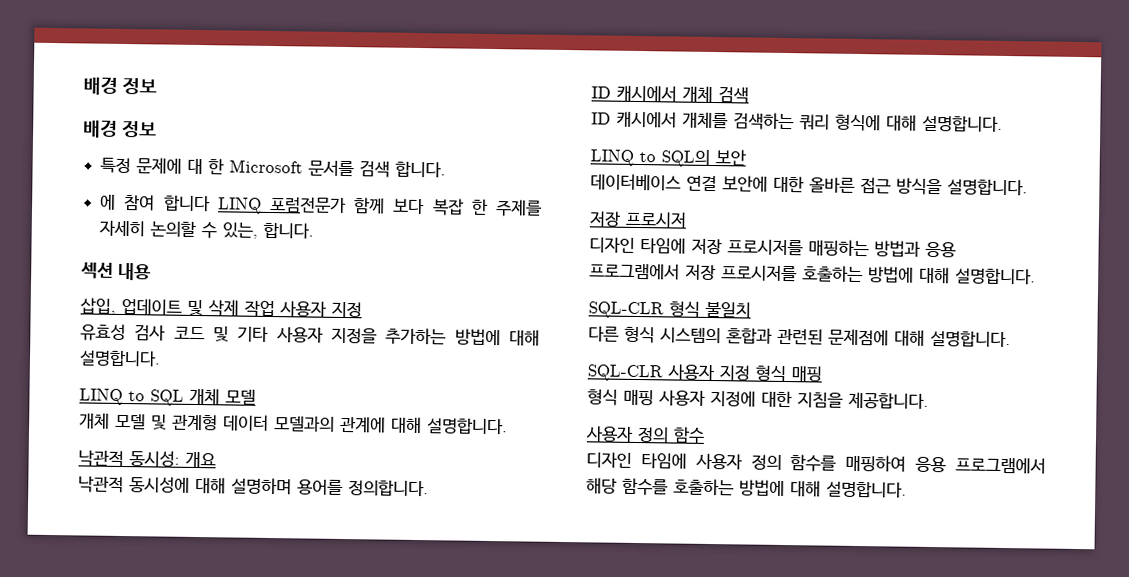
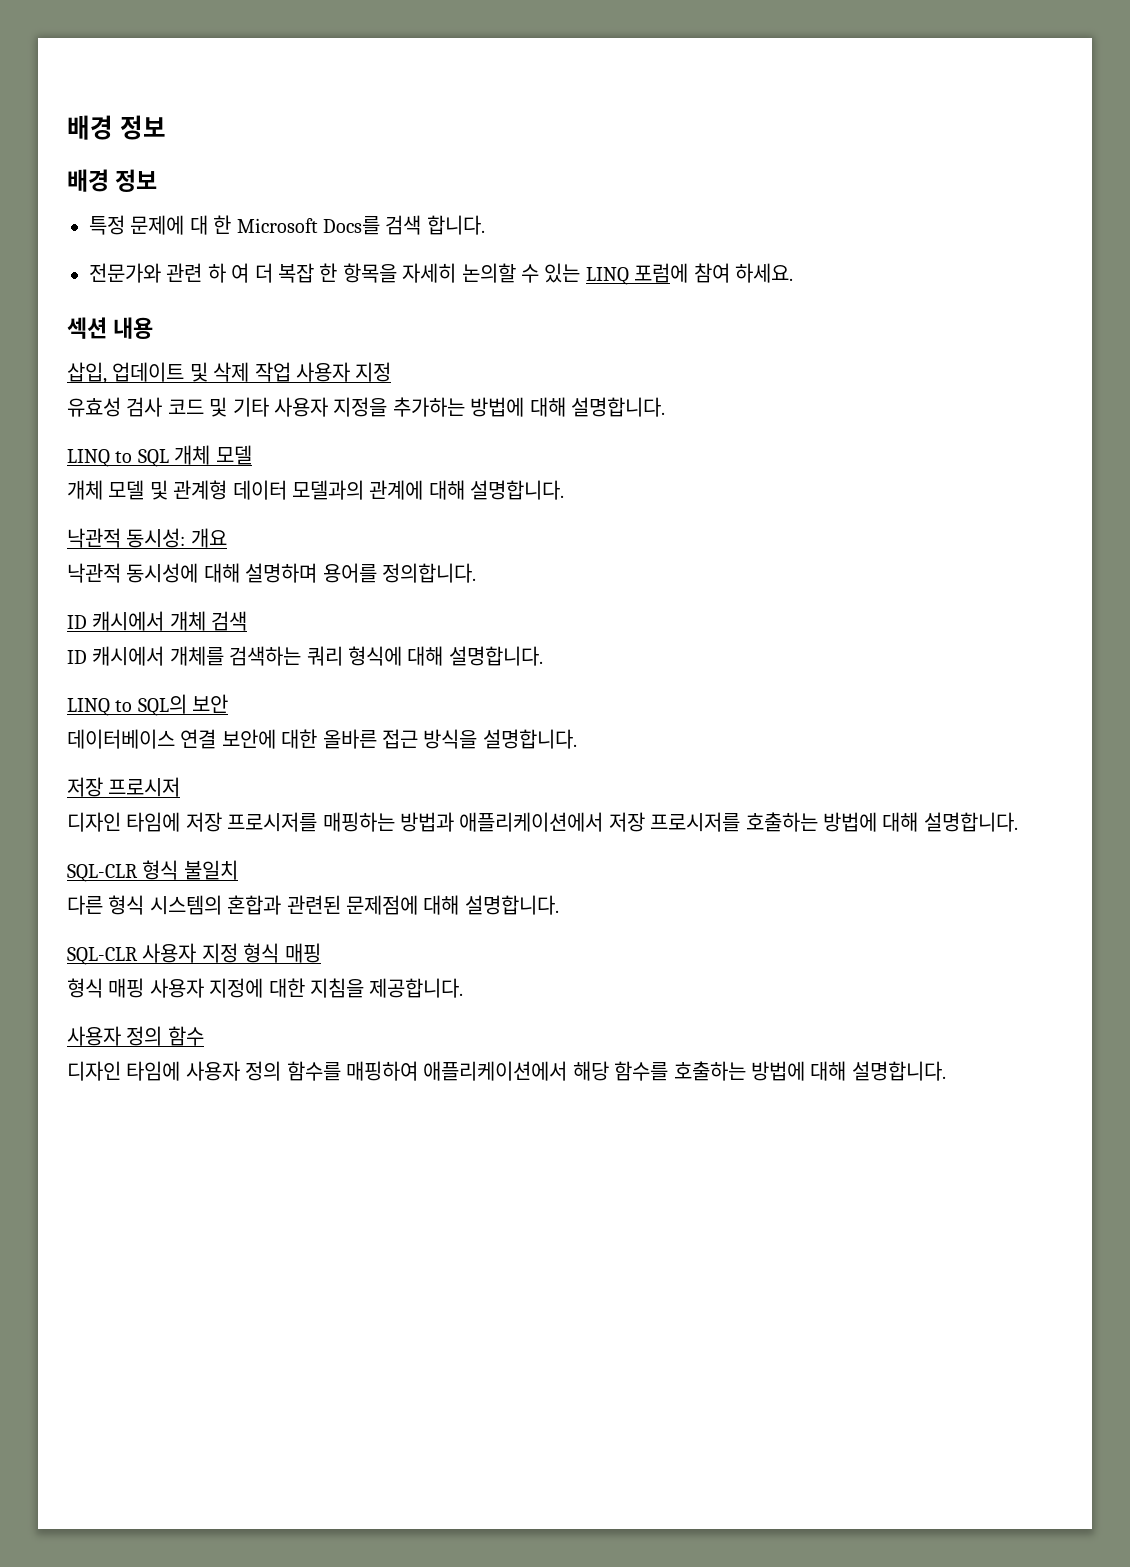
[308,160,355,177] 문서를 -> [323,216,380,235] Docs를
[100,194,426,215] 에 참여 합니다 LINQ 포럼전문가 함께 보다 -> [89,263,273,283] 전문가와 관련 하 여 더
[495,199,543,217] 주제를 -> [342,263,397,283] 항목을
[222,221,315,239] 있는, 합니다. -> [544,263,793,285] 있는 LINQ 포럼에 참여 하세요.
[925,241,956,258] [589,263,680,280] 응용 프로그램에서 -> [459,812,604,832] 애플리케이션에서
[915,456,1046,474] 응용 프로그램에서 -> [423,1061,568,1081] 애플리케이션에서

